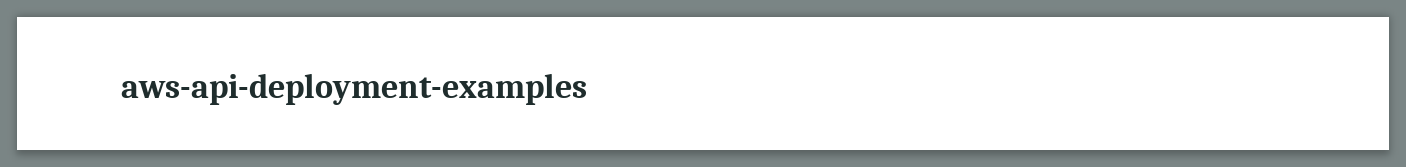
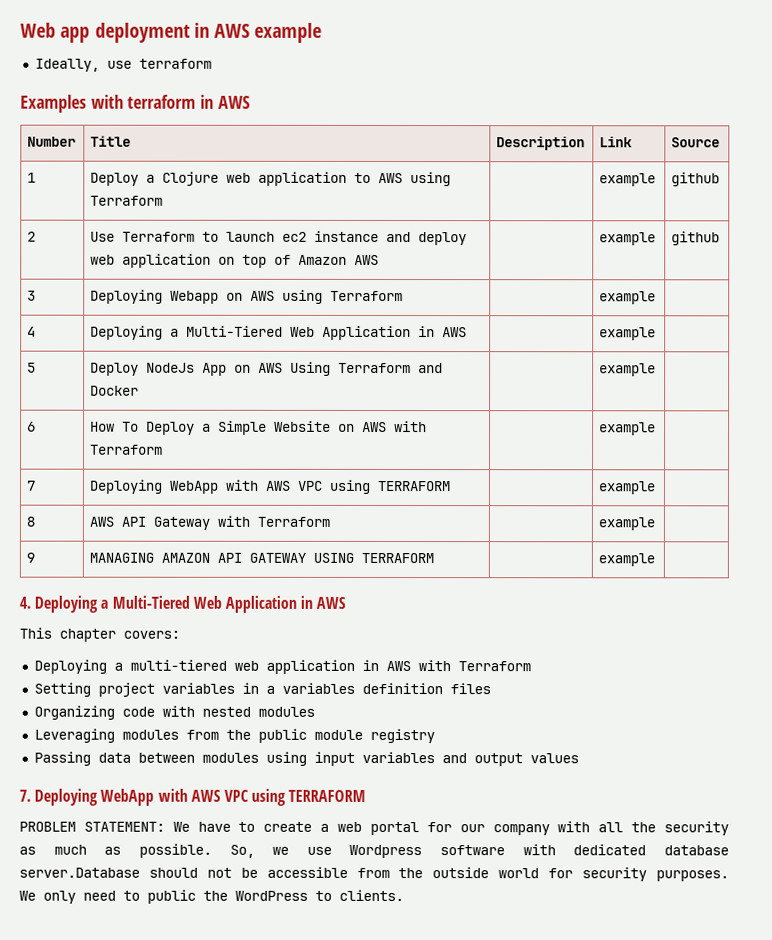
[121,73,587,105] aws-api-deployment-examples -> [20,22,323,43] [34,58,212,72] [20,94,250,113] [27,136,77,147] [90,135,132,147] [496,136,586,151] [599,136,633,148] [671,137,721,148] [27,172,37,183] [90,171,452,187] [90,195,164,206] [599,173,657,187] [671,172,721,187] [27,231,37,242] [90,230,468,246] [90,253,380,268] [599,232,657,246] [671,231,721,246] [27,290,37,301] [90,289,404,304] [599,291,657,305] [27,326,37,337] [90,325,468,341] [599,327,657,341] [27,362,37,373] [90,361,444,376] [90,385,140,396] [599,363,657,377] [27,421,37,432] [90,420,428,435] [90,444,164,455] [599,422,657,436] [26,480,36,491] [89,479,451,494] [598,481,656,495] [26,516,36,527] [89,515,331,530] [598,517,656,531] [26,552,36,563] [89,552,435,564] [598,553,656,567] [19,595,347,613] [19,627,180,642] [33,659,531,674] [33,682,491,697] [33,705,315,720] [33,728,435,744] [33,751,579,767] [19,788,367,806] [19,821,730,836] [19,843,729,859] [19,866,729,882] [19,889,404,904] Web app deployment in AWS example // Ideally, use terraform // Examples with terraform in AWS // Number | Title | Description | Link | Source // 1 | Deploy a Clojure web application to AWS using Terraform | | example | github // 2 | Use Terraform to launch ec2 instance and deploy web application on top of Amazon AWS | | example | github // 3 | Deploying Webapp on AWS using Terraform | | example | // 4 | Deploying a Multi-Tiered Web Application in AWS | | example | // 5 | Deploy NodeJs App on AWS Using Terraform and Docker | | example | // 6 | How To Deploy a Simple Website on AWS with Terraform | | example | // 7 | Deploying WebApp with AWS VPC using TERRAFORM | | example | // 8 | AWS API Gateway with Terraform | | example | // 9 | MANAGING AMAZON API GATEWAY USING TERRAFORM | | example | // 4. Deploying a Multi-Tiered Web Application in AWS // This chapter covers: // Deploying a multi-tiered web application in AWS with Terraform // Setting project variables in a variables definition files // Organizing code with nested modules // Leveraging modules from the public module registry // Passing data between modules using input variables and output values // 7. Deploying WebApp with AWS VPC using TERRAFORM // PROBLEM STATEMENT: We have to create a web portal for our company with all the security as much as possible. So, we use Wordpress software with dedicated database server.Database should not be accessible from the outside world for security purposes. We only need to public the WordPress to clients.

